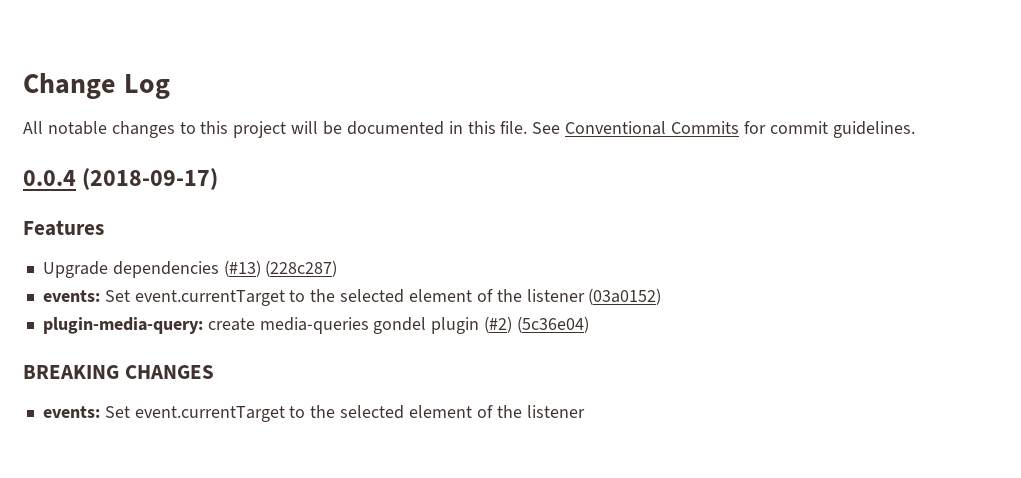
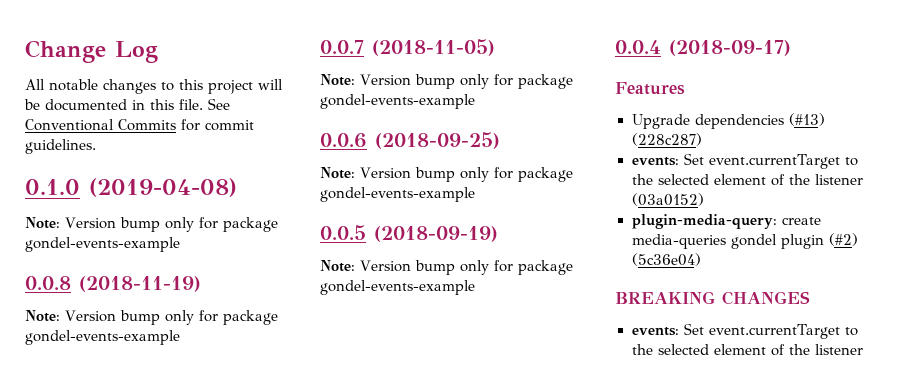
(915, 129) none -> [25,178,237,197] [25,217,278,232] [25,237,180,252] [25,276,201,292] [25,310,278,325] [25,330,180,345] [320,39,495,56] [320,74,573,89] [320,94,475,109] [320,132,500,149] [320,167,573,182] [320,187,475,202] [320,225,498,242] [320,260,573,275] [320,280,475,295] // 0.1.0 (2019-04-08) // Note: Version bump only for package gondel-events-example // 0.0.8 (2018-11-19) // Note: Version bump only for package gondel-events-example // 0.0.7 (2018-11-05) // Note: Version bump only for package gondel-events-example // 0.0.6 (2018-09-25) // Note: Version bump only for package gondel-events-example // 0.0.5 (2018-09-19) // Note: Version bump only for package gondel-events-example

